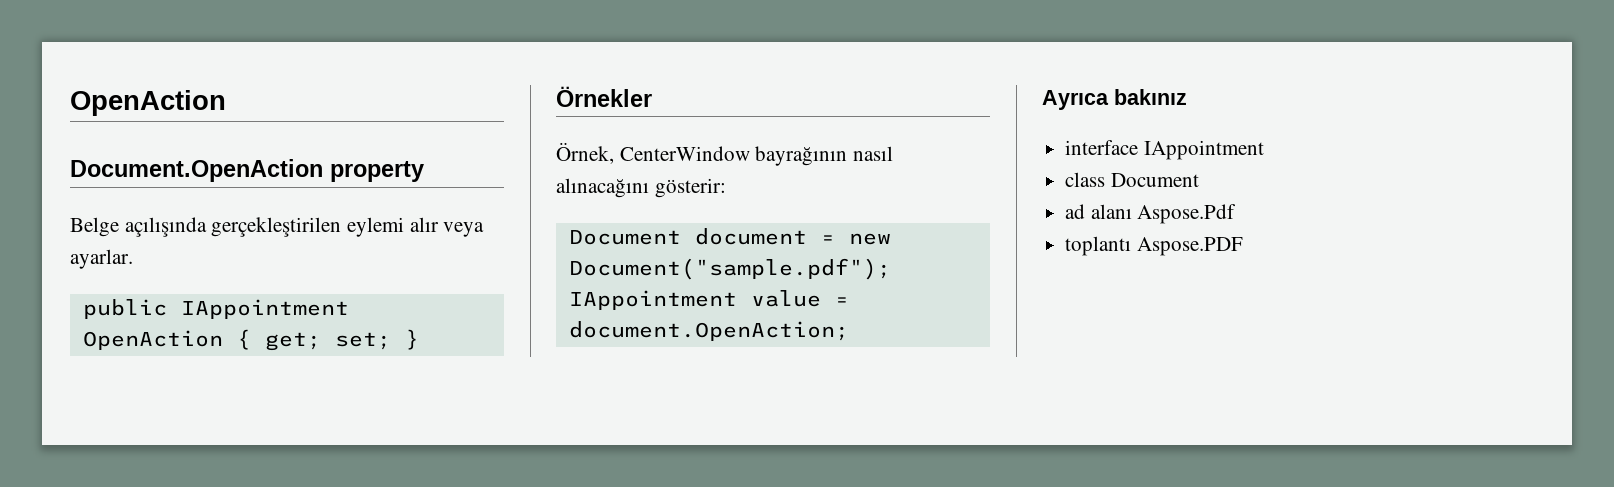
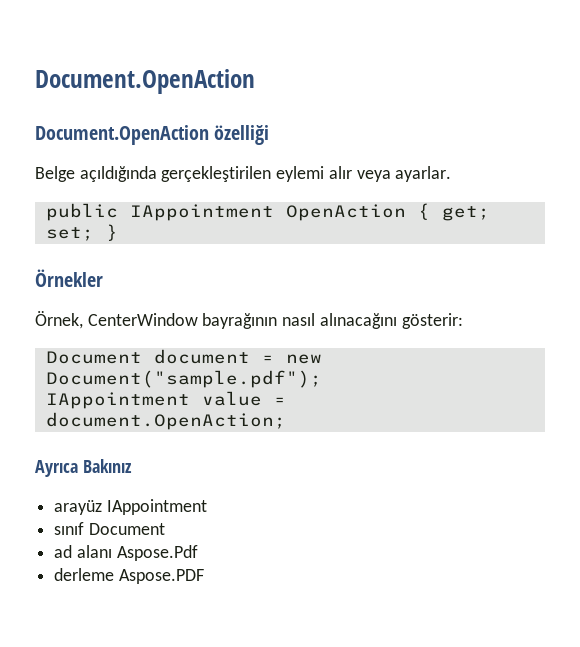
[70,90,226,116] [70,159,424,182] OpenAction // Document.OpenAction property -> [35,69,255,94] [35,125,270,145] Document.OpenAction // Document.OpenAction özelliği
[124,217,207,237] açılışında -> [79,166,157,182] açıldığında
[1114,89,1187,105] [1065,140,1139,155] bakınız // interface -> [82,459,132,473] [54,500,103,515] Bakınız // arayüz
[1065,172,1106,187] class -> [54,522,85,535] sınıf
[1065,236,1132,256] toplantı -> [54,568,115,581] derleme

